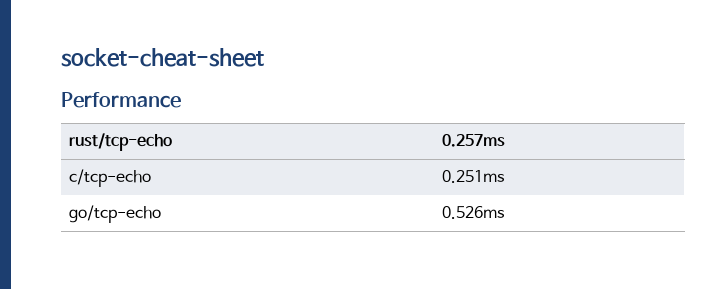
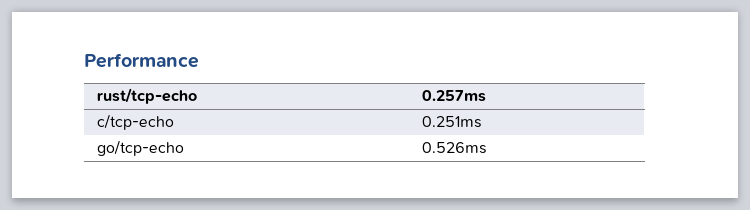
[61,48,264,67] socket-cheat-sheet // -> (84, 60) none

